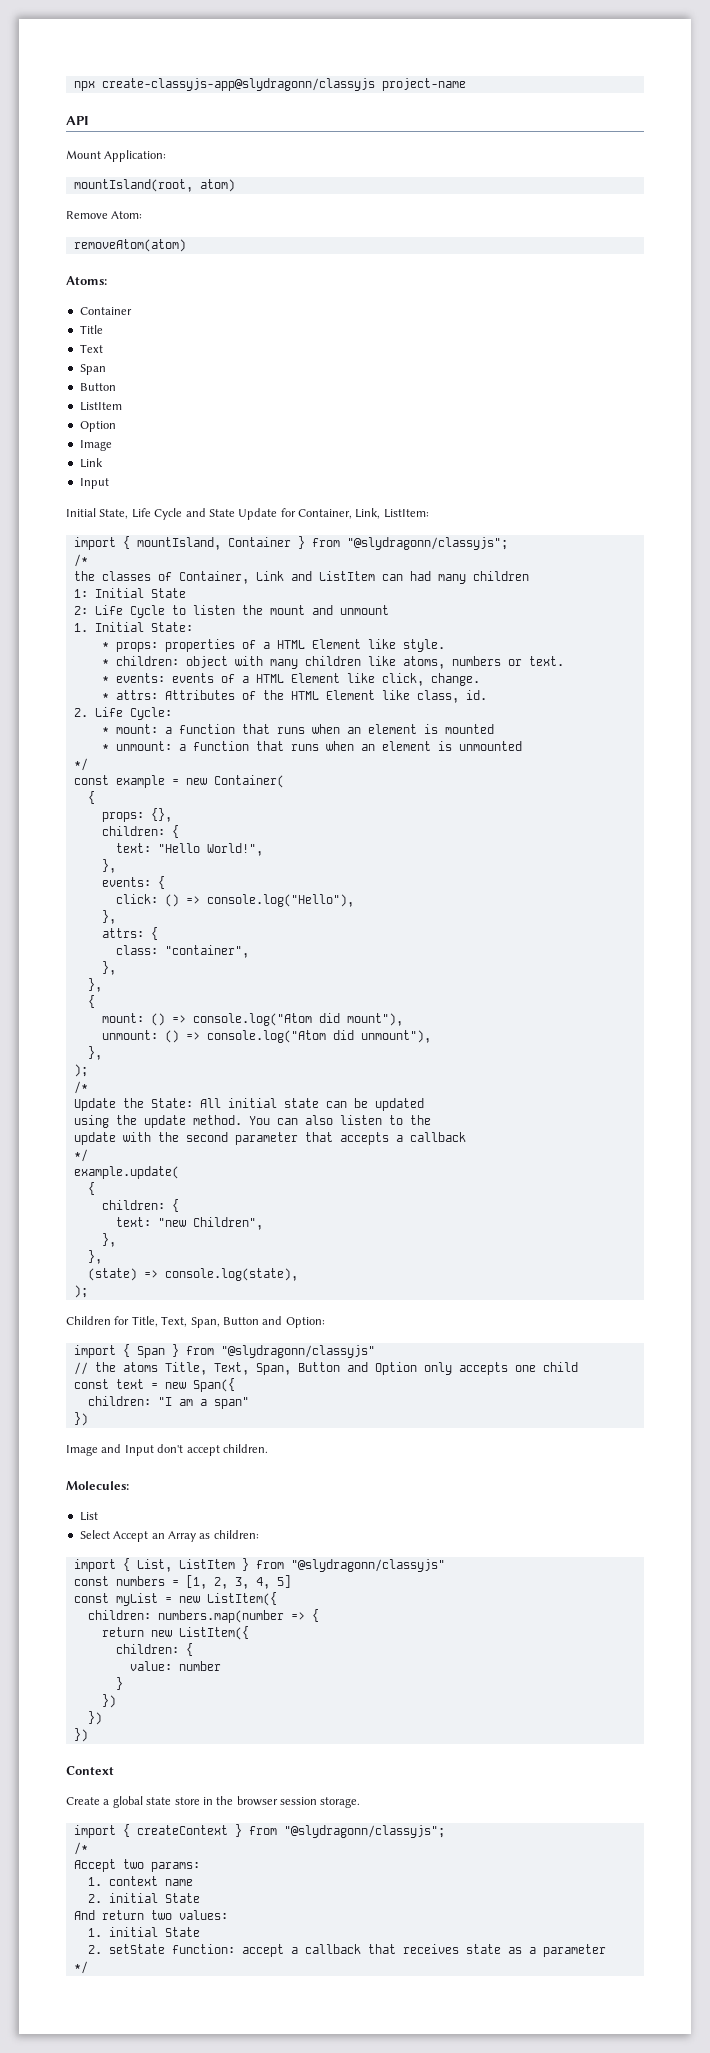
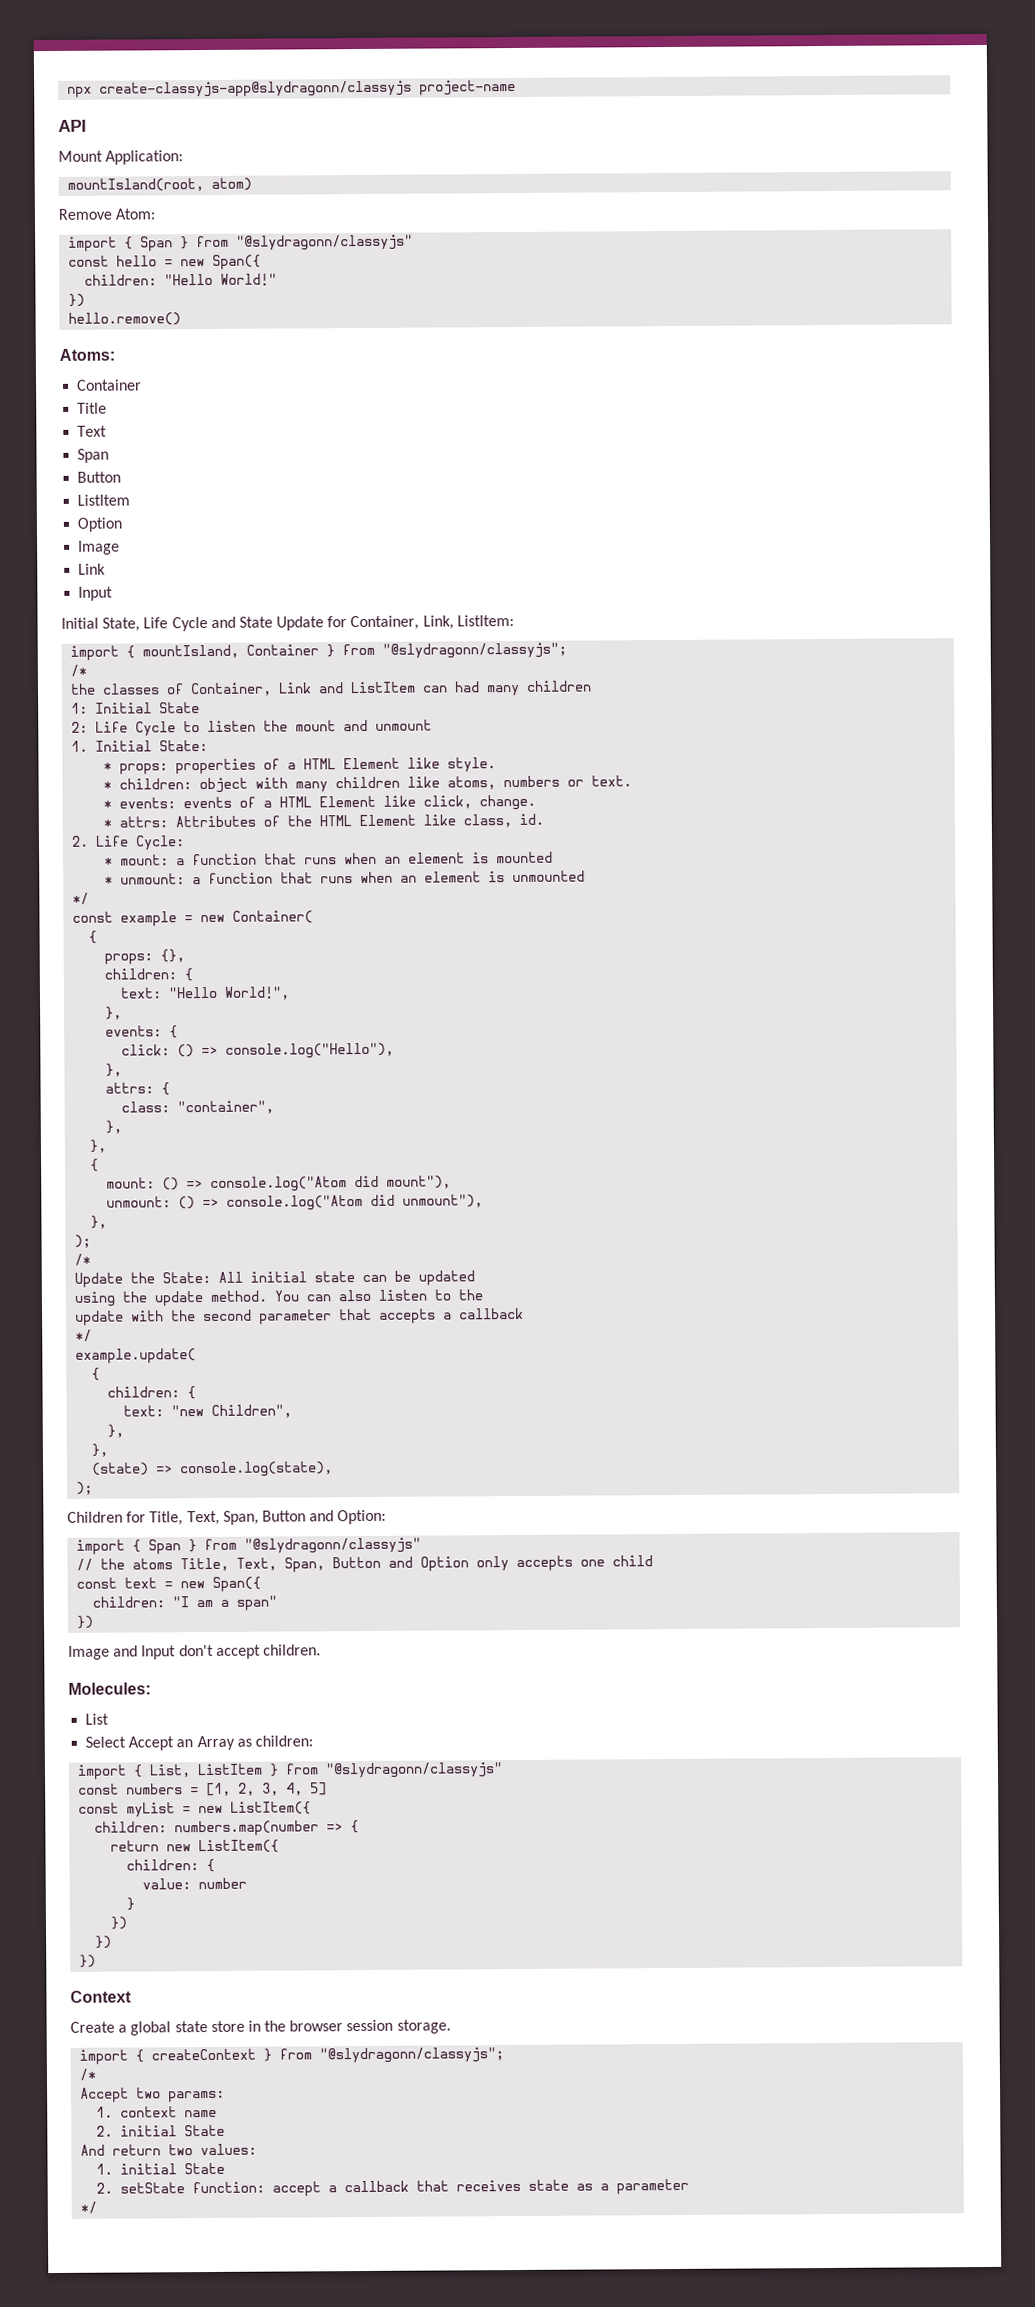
[73,239,186,252] removeAtom(atom) -> [68,234,414,252] [68,254,262,270] [84,273,278,286] [68,293,86,307] [68,312,182,326] import { Span } from "@slydragonn/classyjs" // const hello = new Span({ // children: "Hello World!" // }) // hello.remove()

